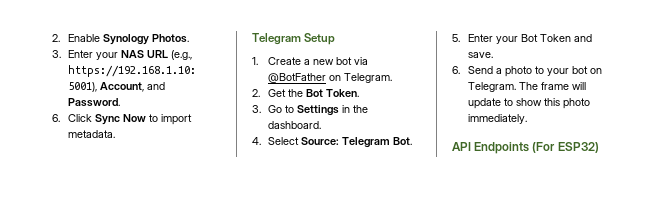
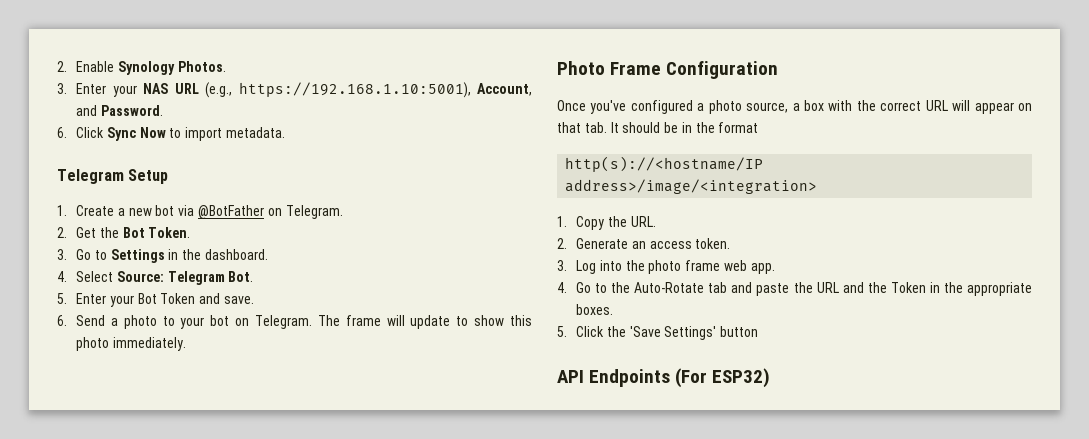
(528, 119) none -> [557,61,779,79] [557,100,1032,114] [557,122,759,133] [565,156,764,172] [565,179,818,194] [557,216,656,230] [557,238,731,249] [557,260,775,274] [557,282,1032,296] [576,304,614,315] [557,326,759,340] // Photo Frame Configuration // Once you've configured a photo source, a box with the correct URL will appear on that tab. It should be in the format // http(s)://<hostname/IP address>/image/<integration> // 1. Copy the URL. // 2. Generate an access token. // 3. Log into the photo frame web app. // 4. Go to the Auto-Rotate tab and paste the URL and the Token in the appropriate boxes. // 5. Click the 'Save Settings' button

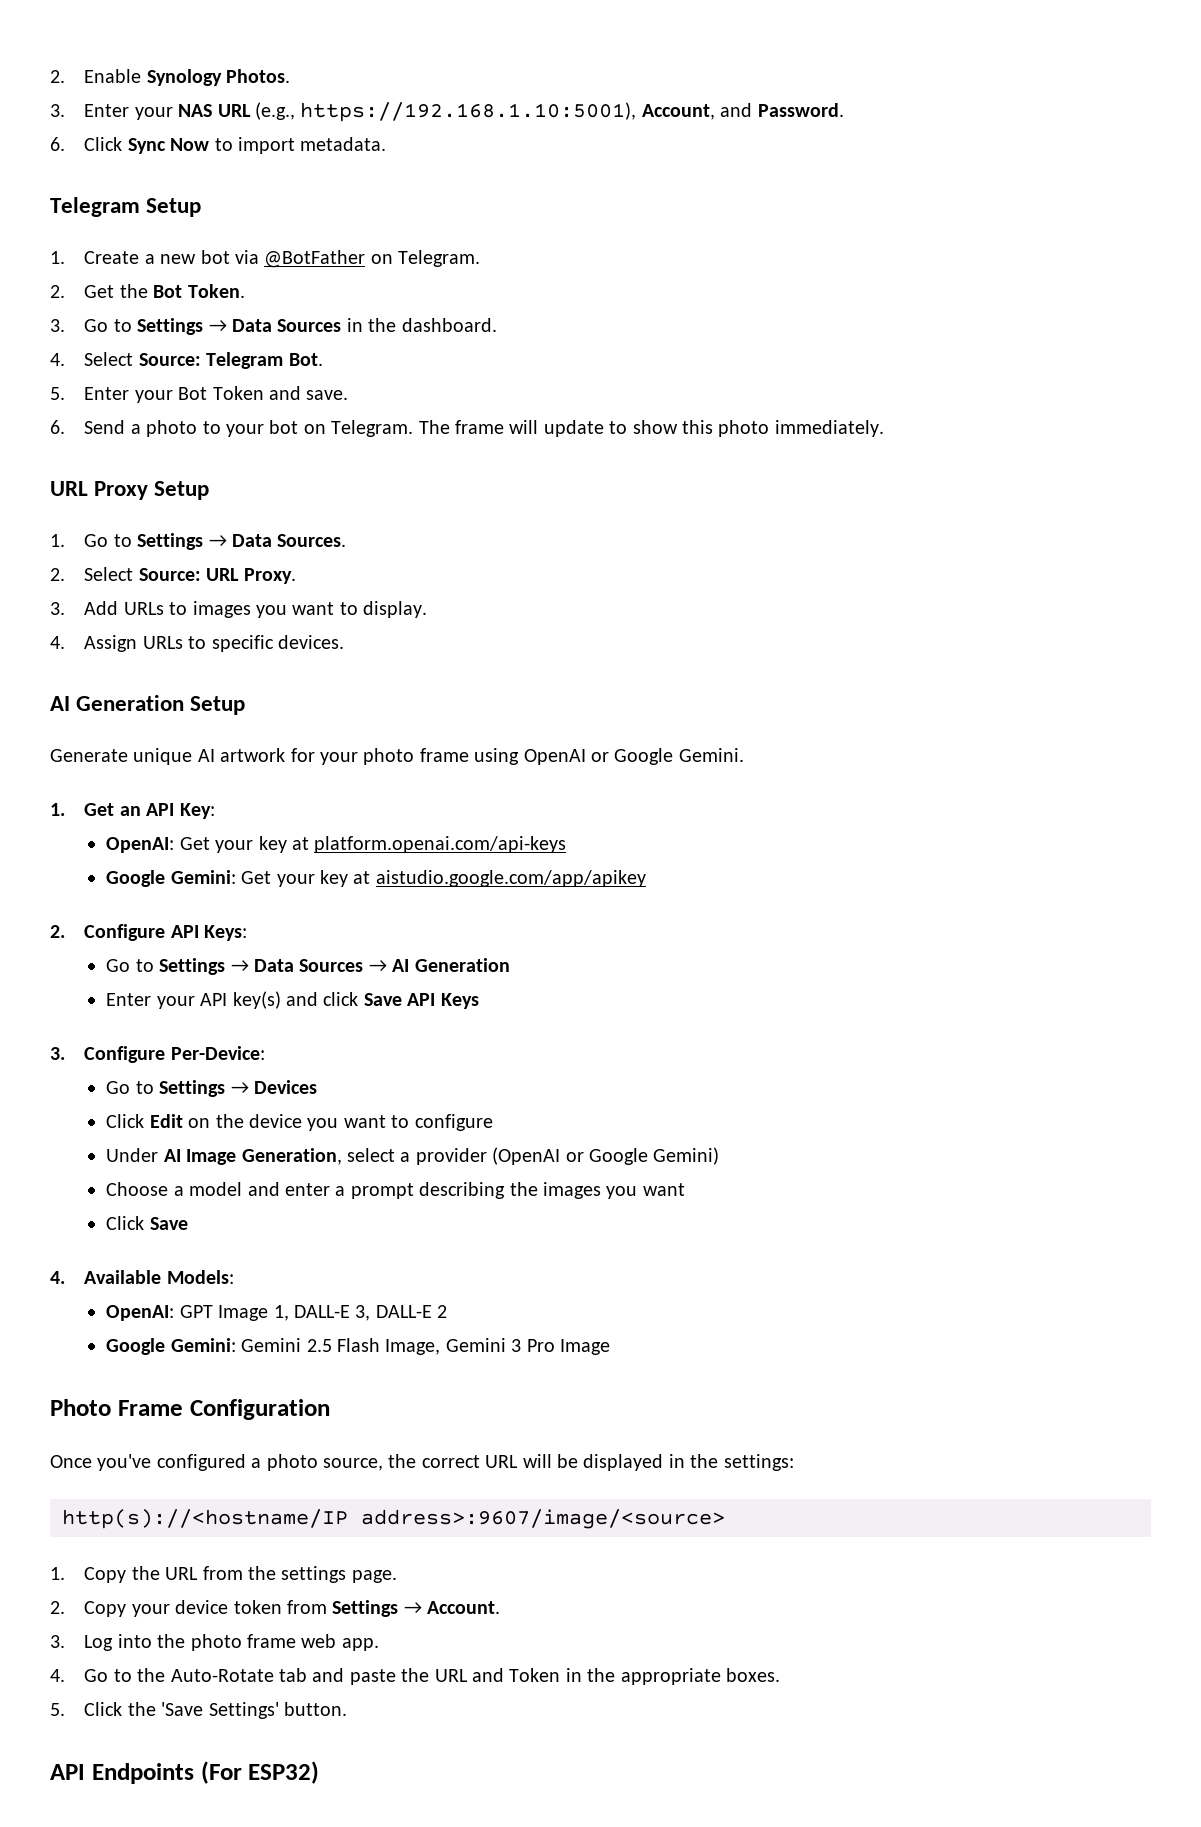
(165, 256) none -> [208,319,342,332] → Data Sources
(186, 344) none -> [50,481,210,500] [50,533,347,550] [50,567,296,584] [50,601,428,618] [50,635,344,652] [50,695,246,715] [50,748,744,765] [50,803,215,819] [106,836,567,853] [106,870,646,887] [50,924,248,941] [106,958,510,975] [106,991,479,1009] [50,1046,265,1063] [106,1080,317,1097] [106,1114,493,1131] [106,1147,720,1165] [106,1182,685,1199] [106,1216,188,1230] [50,1270,234,1284] [106,1305,448,1321] [106,1338,610,1355] // URL Proxy Setup // 1. Go to Settings → Data Sources. // 2. Select Source: URL Proxy. // 3. Add URLs to images you want to display. // 4. Assign URLs to specific devices. // AI Generation Setup // Generate unique AI artwork for your photo frame using OpenAI or Google Gemini. // 1. Get an API Key: // OpenAI: Get your key at platform.openai.com/api-keys // Google Gemini: Get your key at aistudio.google.com/app/apikey // 2. Configure API Keys: // Go to Settings → Data Sources → AI Generation // Enter your API key(s) and click Save API Keys // 3. Configure Per-Device: // Go to Settings → Devices // Click Edit on the device you want to configure // Under AI Image Generation, select a provider (OpenAI or Google Gemini) // Choose a model and enter a prompt describing the images you want // Click Save // 4. Available Models: // OpenAI: GPT Image 1, DALL-E 3, DALL-E 2 // Google Gemini: Gemini 2.5 Flash Image, Gemini 3 Pro Image
[792,100,853,111] a box with -> (383, 1464) none
[974,102,1032,114] [557,122,759,133] appear on that tab. It should be in the format -> [556,1454,794,1471] be displayed in the settings:
[565,179,818,194] address>/image/<integration> -> [361,1509,725,1529] address>:9607/image/<source>
[630,216,656,227] [557,238,731,249] URL. // 2. Generate an access token. -> [165,1566,397,1583] [50,1600,501,1617] URL from the settings page. // 2. Copy your device token from Settings → Account.
[867,282,887,293] the -> (504, 1675) none
[720,326,759,337] button -> [283,1702,347,1716] button.

